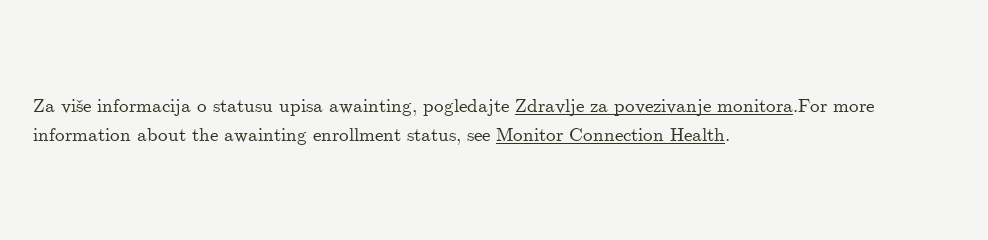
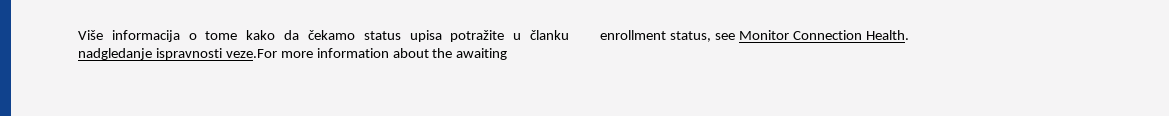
[33,99,827,116] Za više informacija o statusu upisa awainting, pogledajte Zdravlje za povezivanje monitora.For -> [78,30,569,42] [78,48,277,60] Više informacija o tome kako da čekamo status upisa potražite u članku nadgledanje ispravnosti veze.For
[224,128,307,145] awainting -> [456,48,508,60] awaiting

